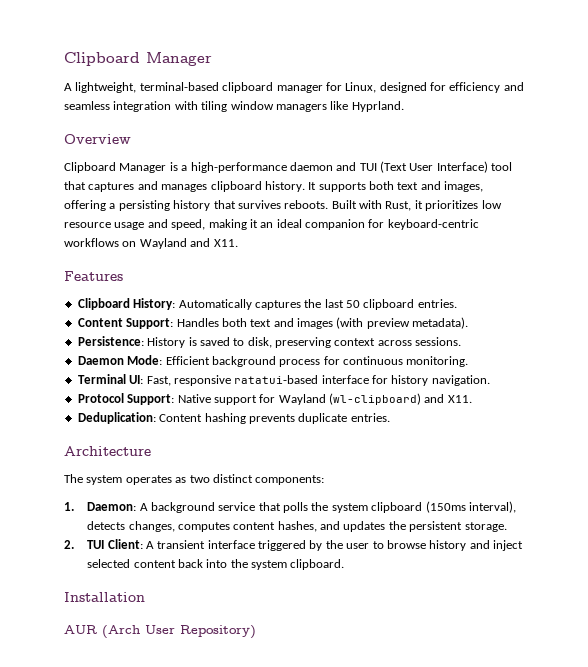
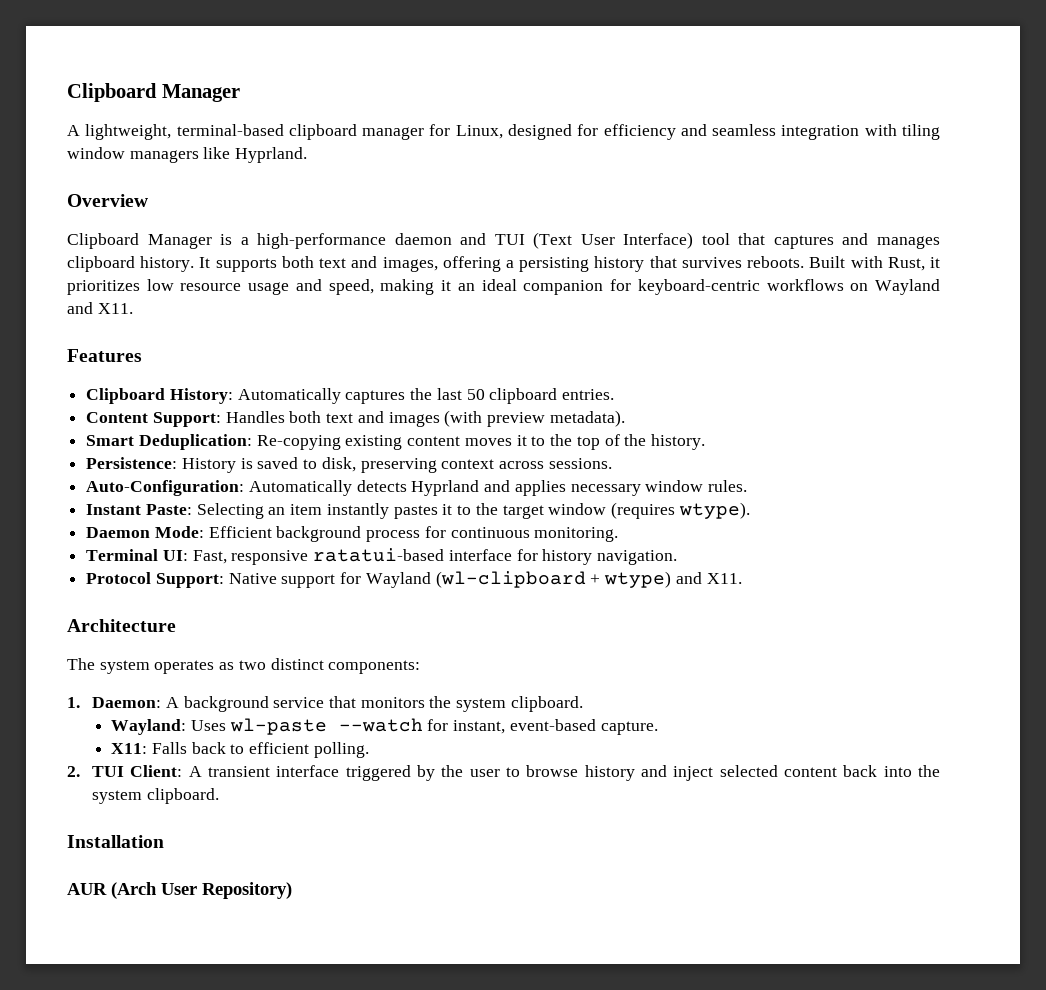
(469, 323) none -> [86,434,705,450] // Smart Deduplication: Re-copying existing content moves it to the top of the history.
(462, 341) none -> [86,480,748,496] [86,502,750,519] // Auto-Configuration: Automatically detects Hyprland and applies necessary window rules. // Instant Paste: Selecting an item instantly pastes it to the target window (requires wtype).
[329,393,472,405] [77,412,390,424] (wl-clipboard) and X11. // Deduplication: Content hashing prevents duplicate entries. -> [435,571,742,588] (wl-clipboard + wtype) and X11.
[283,501,516,513] [87,521,507,532] polls the system clipboard (150ms interval), detects changes, computes content hashes, and updates the persistent storage. -> [360,696,583,712] [111,718,658,735] [111,742,369,758] monitors the system clipboard. // Wayland: Uses wl-paste --watch for instant, event-based capture. // X11: Falls back to efficient polling.

